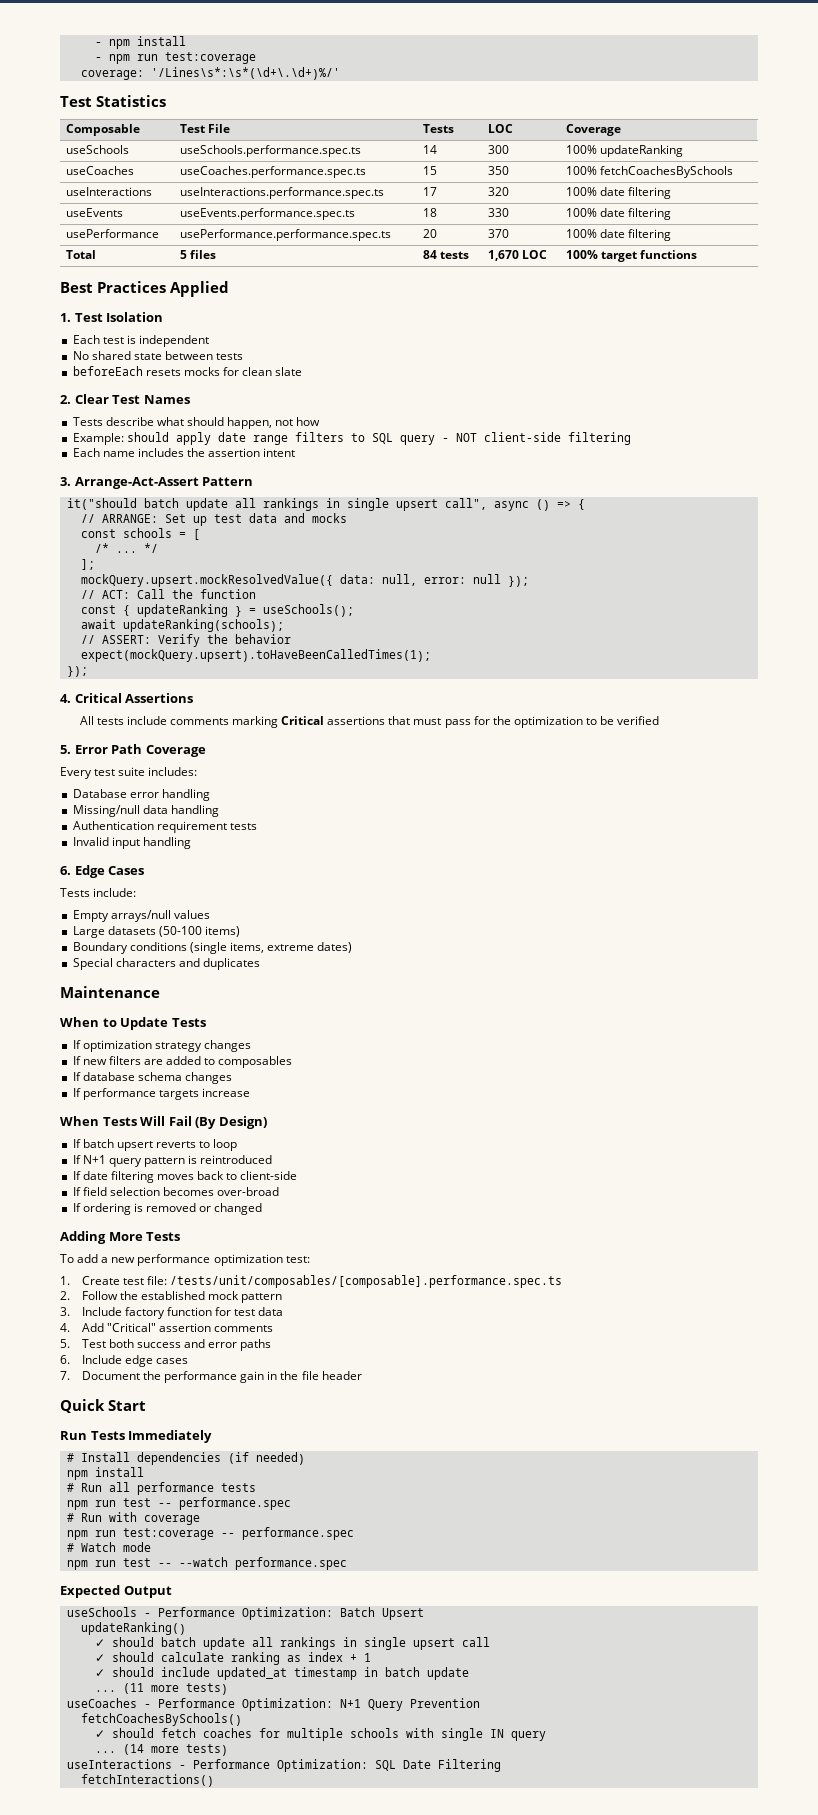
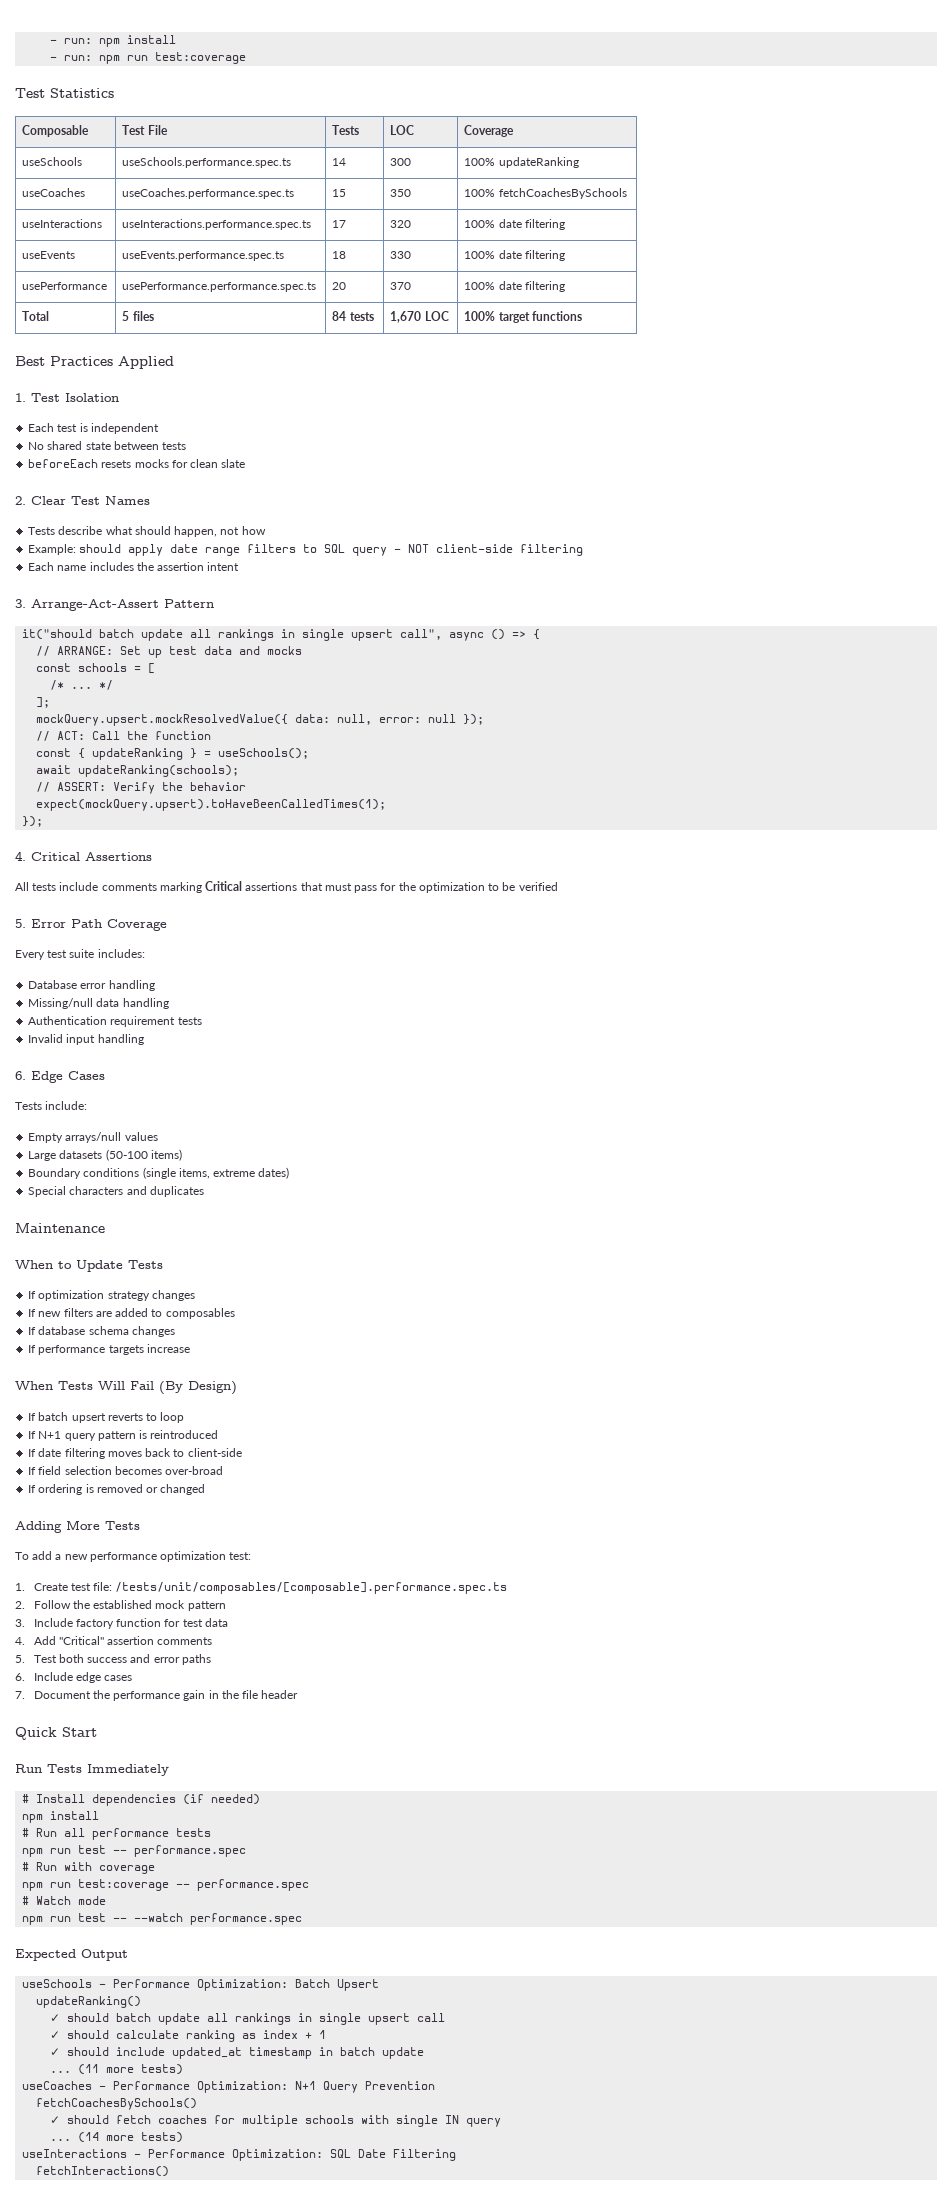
[94,42,102,46] - -> [50,38,93,44] - run:
[108,52,256,64] [80,67,340,80] npm run test:coverage // coverage: '/Lines\s*:\s*(\d+\.\d+)%/' -> [64,52,247,64] run: npm run test:coverage

